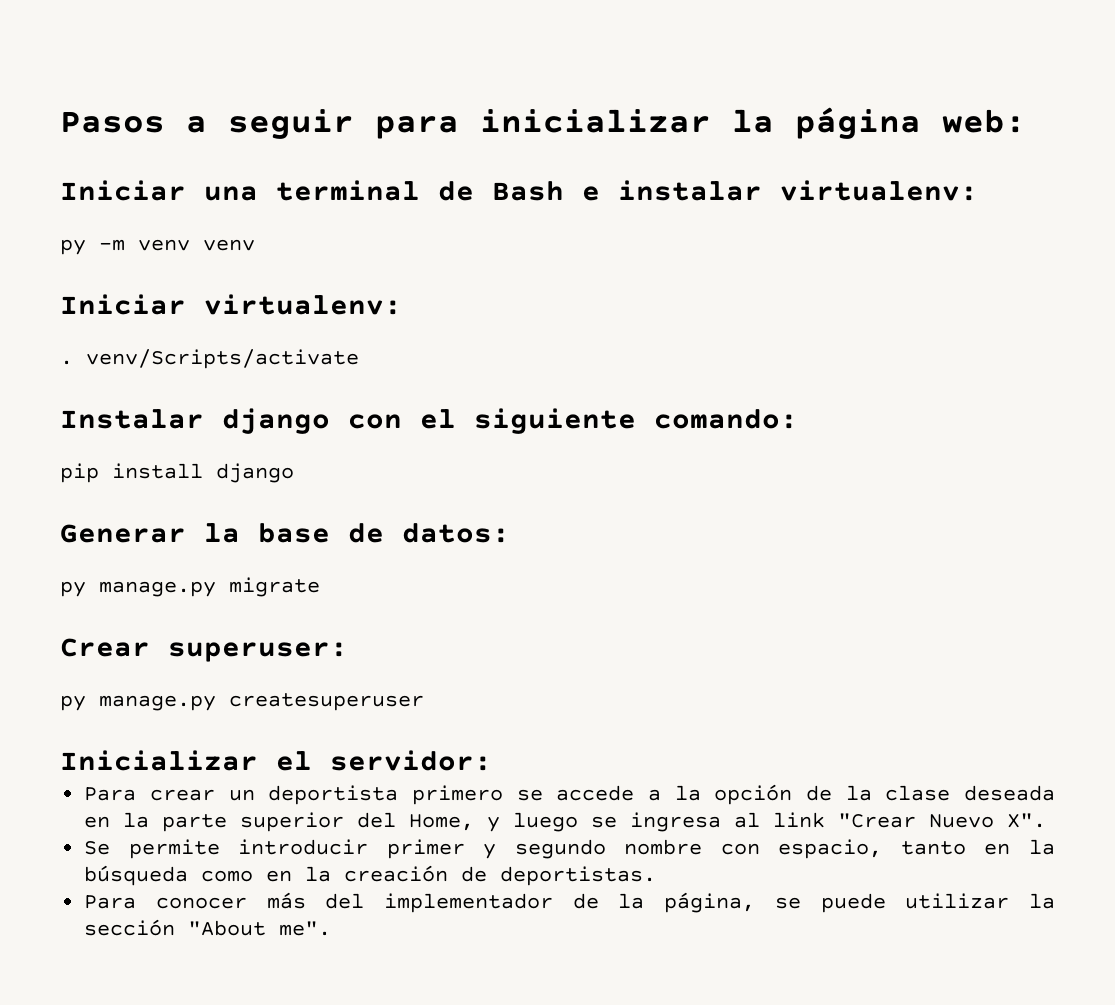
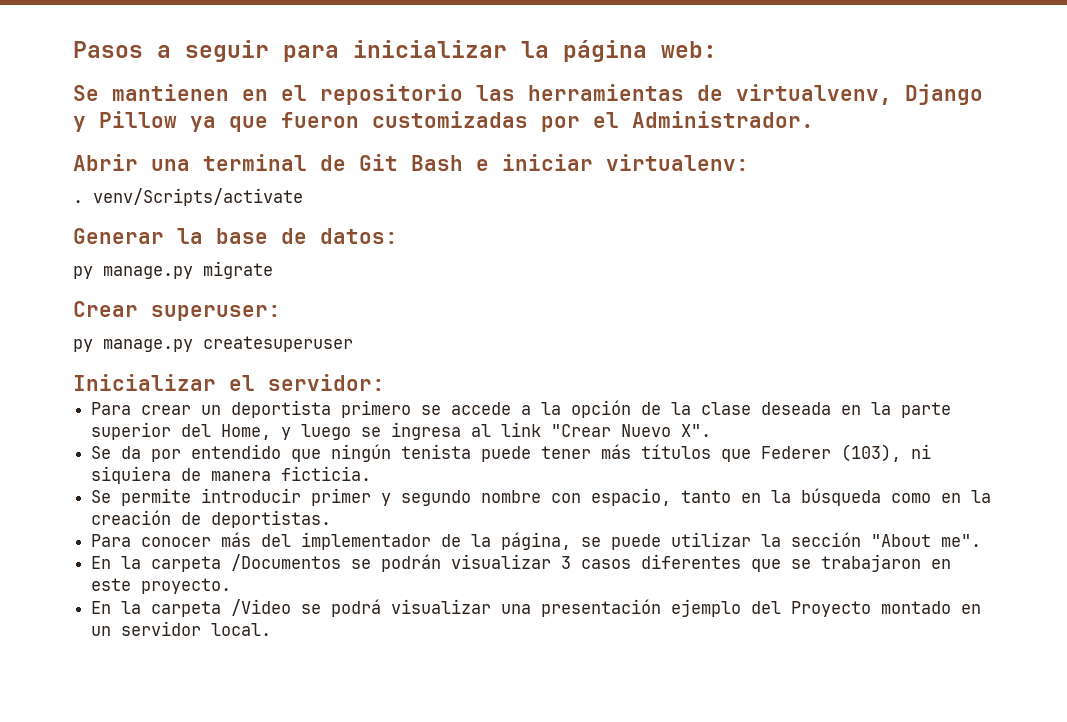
[60,180,186,201] Iniciar -> [73,84,983,105] [73,111,814,132] [73,154,138,171] Se mantienen en el repositorio las herramientas de virtualvenv, Django y Pillow ya que fueron customizadas por el Administrador. // Abrir
(474, 191) none -> [359,154,398,171] Git
[618,180,978,201] [60,239,255,255] [60,294,402,315] [60,349,359,369] [60,408,798,434] [60,463,294,483] instalar virtualenv: // py -m venv venv // Iniciar virtualenv: // . venv/Scripts/activate // Instalar django con el siguiente comando: // pip install django -> [502,154,749,171] [73,188,303,206] iniciar virtualenv: // . venv/Scripts/activate
(1047, 820) none -> [91,444,932,462] [91,466,372,484] // Se da por entendido que ningún tenista puede tener más títulos que Federer (103), ni siquiera de manera ficticia.
(332, 928) none -> [91,554,952,572] [91,578,232,594] [91,599,982,617] [91,621,272,636] // En la carpeta /Documentos se podrán visualizar 3 casos diferentes que se trabajaron en este proyecto. // En la carpeta /Video se podrá visualizar una presentación ejemplo del Proyecto montado en un servidor local.

